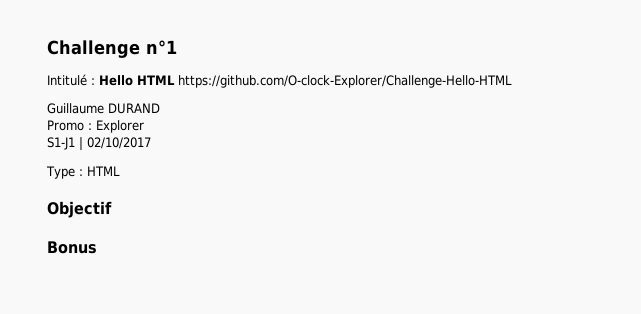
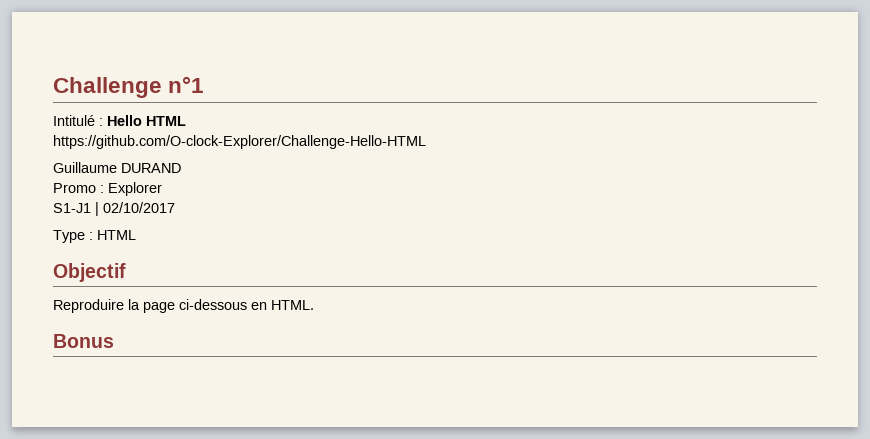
(175, 80) none -> (186, 121) //
(112, 209) none -> [53,299,314,313] // Reproduire la page ci-dessous en HTML.

